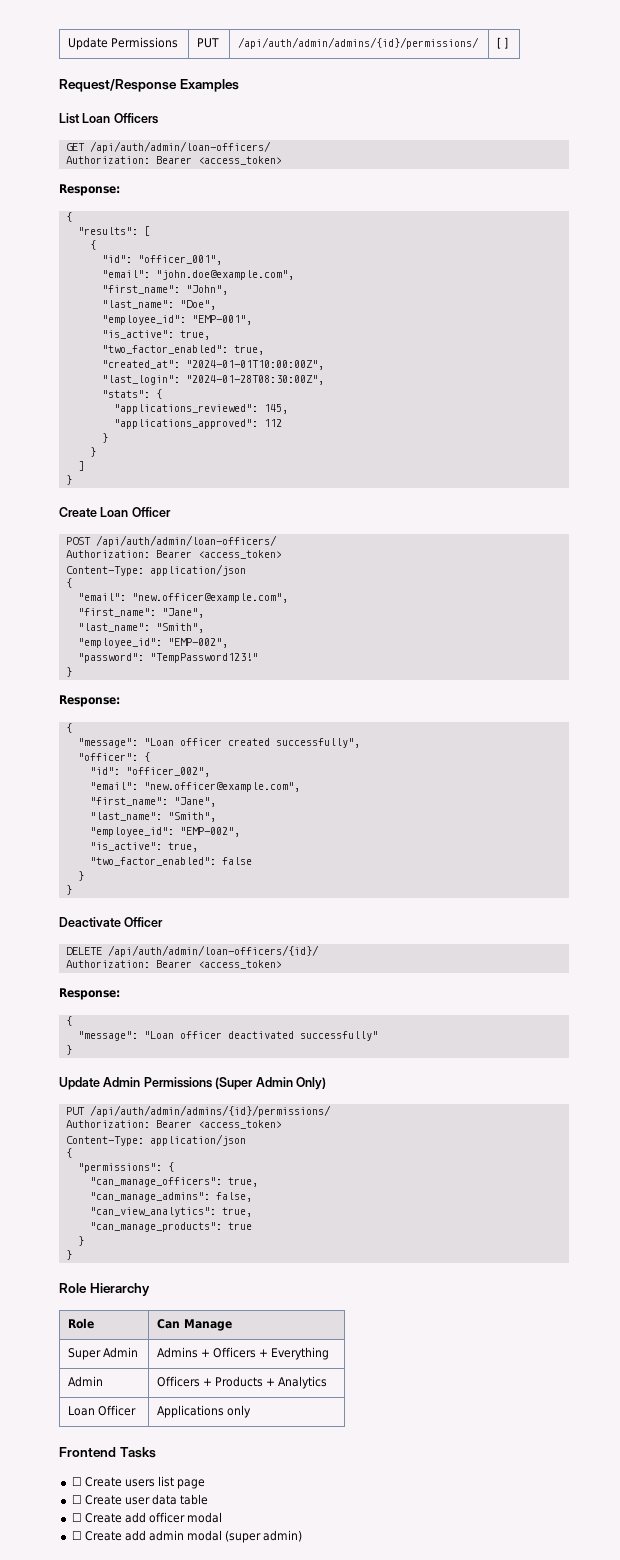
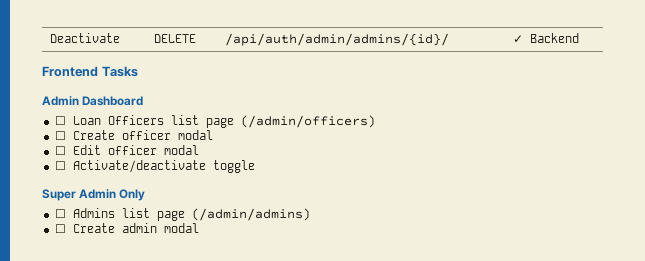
[67,37,179,50] [196,38,219,48] [237,37,479,49] [496,37,509,49] [59,79,239,92] [59,113,158,124] [65,141,271,153] [65,156,282,165] [59,184,120,196] [65,212,72,222] [77,226,150,236] [89,240,96,250] [101,255,222,265] [101,270,294,280] [101,285,228,295] [101,300,216,310] [101,315,252,325] [101,330,210,340] [101,345,264,355] [101,360,324,370] [101,375,324,385] [101,389,162,399] [113,404,288,414] [113,419,282,429] [101,433,108,443] [89,447,96,457] [77,461,84,471] [65,475,72,485] [59,507,171,517] [65,535,277,547] [65,550,282,559] [65,564,246,576] [65,578,72,588] [77,593,288,603] [77,608,204,618] [77,623,204,633] [77,638,228,648] [77,653,258,663] [65,667,72,677] [59,695,120,707] [65,723,72,733] [77,738,360,748] [77,752,150,762] [89,767,210,777] [89,782,300,792] [89,797,216,807] [89,812,216,822] [89,827,240,837] [89,842,198,852] [89,857,252,866] [77,871,84,881] [65,885,72,895] [59,917,164,927] [65,945,319,957] [65,960,282,969] [59,988,120,1000] [65,1016,72,1026] [77,1031,378,1041] [65,1045,72,1055] [59,1077,326,1090] [65,1105,331,1117] [65,1120,282,1129] [65,1134,246,1146] [65,1148,72,1158] [77,1162,174,1173] [89,1177,258,1187] [89,1192,252,1202] [89,1207,252,1217] [89,1222,252,1232] [77,1236,84,1246] [65,1250,72,1260] [59,1283,150,1296] [67,1318,94,1329] [156,1319,232,1331] [67,1347,139,1360] [156,1347,330,1360] [67,1376,103,1387] [156,1376,328,1389] [67,1405,137,1416] [156,1405,252,1418] Update Permissions | PUT | /api/auth/admin/admins/{id}/permissions/ | [ ] // Request/Response Examples // List Loan Officers // GET /api/auth/admin/loan-officers/ // Authorization: Bearer <access_token> // Response: // { // "results": [ // { // "id": "officer_001", // "email": "john.doe@example.com", // "first_name": "John", // "last_name": "Doe", // "employee_id": "EMP-001", // "is_active": true, // "two_factor_enabled": true, // "created_at": "2024-01-01T10:00:00Z", // "last_login": "2024-01-28T08:30:00Z", // "stats": { // "applications_reviewed": 145, // "applications_approved": 112 // } // } // ] // } // Create Loan Officer // POST /api/auth/admin/loan-officers/ // Authorization: Bearer <access_token> // Content-Type: application/json // { // "email": "new.officer@example.com", // "first_name": "Jane", // "last_name": "Smith", // "employee_id": "EMP-002", // "password": "TempPassword123!" // } // Response: // { // "message": "Loan officer created successfully", // "officer": { // "id": "officer_002", // "email": "new.officer@example.com", // "first_name": "Jane", // "last_name": "Smith", // "employee_id": "EMP-002", // "is_active": true, // "two_factor_enabled": false // } // } // Deactivate Officer // DELETE /api/auth/admin/loan-officers/{id}/ // Authorization: Bearer <access_token> // Response: // { // "message": "Loan officer deactivated successfully" // } // Update Admin Permissions (Super Admin Only) // PUT /api/auth/admin/admins/{id}/permissions/ // Authorization: Bearer <access_token> // Content-Type: application/json // { // "permissions": { // "can_manage_officers": true, // "can_manage_admins": false, // "can_view_analytics": true, // "can_manage_products": true // } // } // Role Hierarchy // Role | Can Manage // Super Admin | Admins + Officers + Everything // Admin | Officers + Products + Analytics // Loan Officer | Applications only -> [50,33,121,43] [154,34,197,43] [225,33,450,46] [513,33,580,43] Deactivate | DELETE | /api/auth/admin/admins/{id}/ | ✓ Backend
[71,1476,206,1489] [71,1494,209,1505] [71,1512,223,1523] [71,1530,146,1541] // ☐ Create users list page // ☐ Create user data table // ☐ Create add officer modal // ☐ Create add -> [42,96,144,106] [54,115,375,128] [54,130,213,140] [54,145,199,155] [54,160,255,173] [42,189,146,201] [54,208,310,221] [54,223,115,233] // Admin Dashboard // ☐ Loan Officers list page (/admin/officers) // ☐ Create officer modal // ☐ Edit officer modal // ☐ Activate/deactivate toggle // Super Admin Only // ☐ Admins list page (/admin/admins) // ☐ Create
[225,1530,303,1543] (super admin) -> (199, 228) none

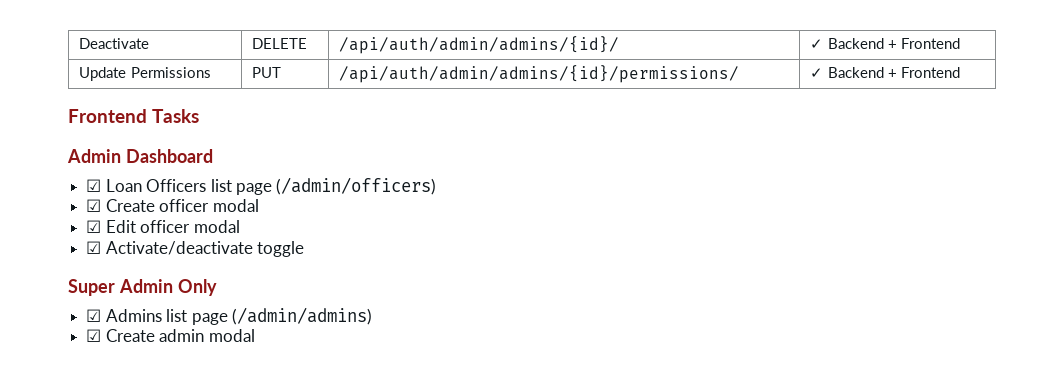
(580, 38) none -> [887,38,960,49] [79,67,211,81] [252,67,282,78] [339,65,740,83] [810,67,960,78] + Frontend // Update Permissions | PUT | /api/auth/admin/admins/{id}/permissions/ | ✓ Backend + Frontend
[54,116,66,125] ☐ -> [86,179,102,192] ☑
[54,131,66,140] ☐ -> [86,199,102,212] ☑
[54,146,66,155] ☐ -> [86,220,102,233] ☑
[54,161,66,170] ☐ -> [86,241,102,254] ☑
[54,209,66,218] ☐ -> [86,309,102,322] ☑
[54,224,66,233] ☐ -> [86,329,102,342] ☑

